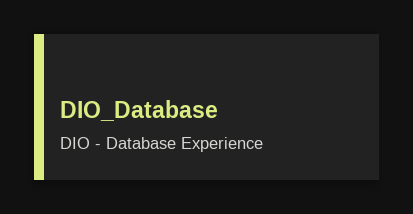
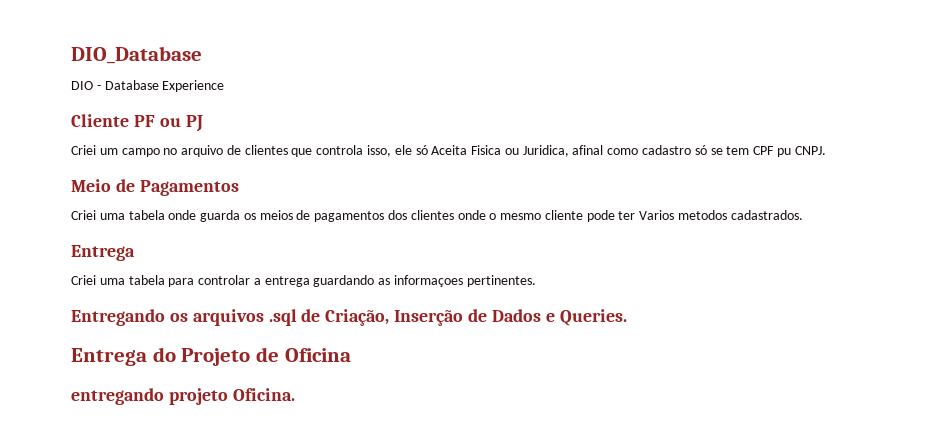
(263, 144) none -> [71,114,203,132] [71,145,826,157] [71,179,239,196] [71,210,803,222] [71,245,135,261] [71,275,536,287] [71,309,627,326] [71,347,351,366] [71,388,295,405] // Cliente PF ou PJ // Criei um campo no arquivo de clientes que controla isso, ele só Aceita Fisica ou Juridica, afinal como cadastro só se tem CPF pu CNPJ. // Meio de Pagamentos // Criei uma tabela onde guarda os meios de pagamentos dos clientes onde o mesmo cliente pode ter Varios metodos cadastrados. // Entrega // Criei uma tabela para controlar a entrega guardando as informaçoes pertinentes. // Entregando os arquivos .sql de Criação, Inserção de Dados e Queries. // Entrega do Projeto de Oficina // entregando projeto Oficina.

